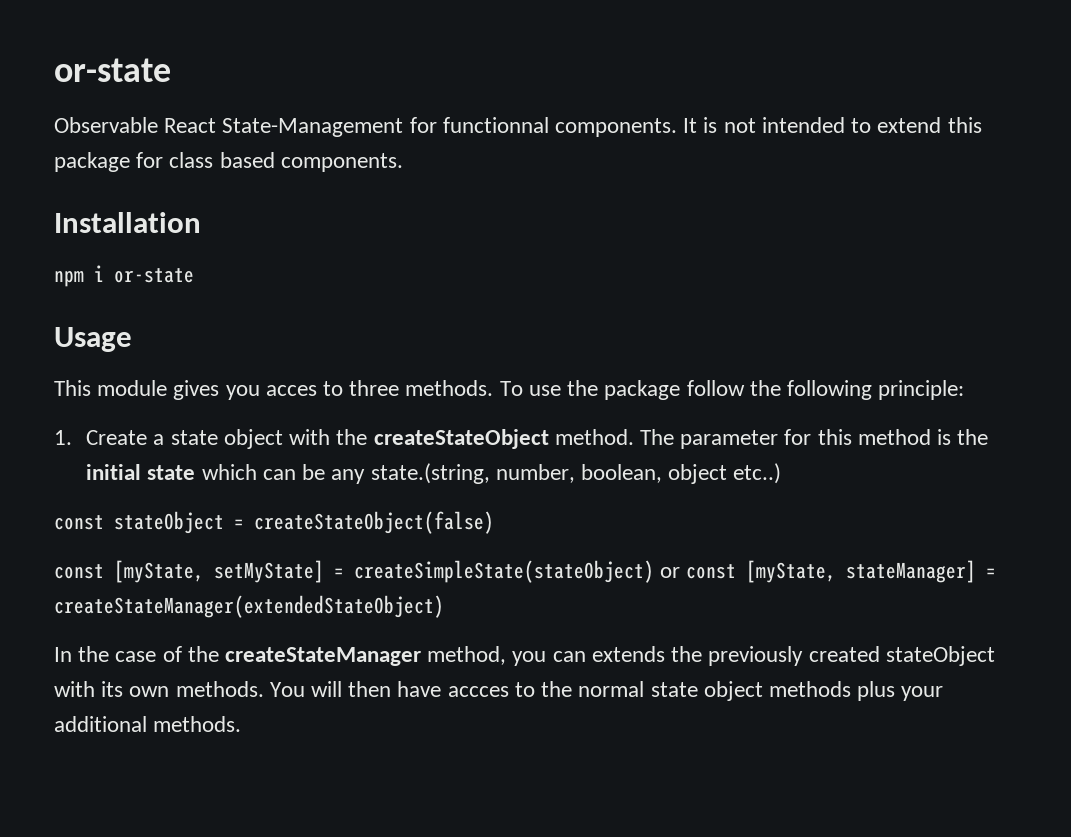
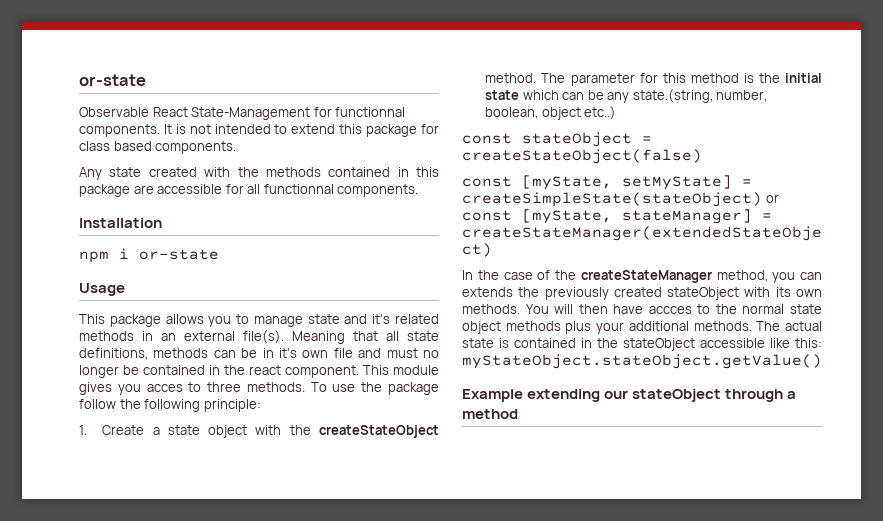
(403, 162) none -> [79,167,439,180] [79,184,419,197] // Any state created with the methods contained in this package are accessible for all functionnal components.
(91, 388) none -> [109,314,439,327] [79,330,439,344] [79,348,439,360] [79,365,389,378] package allows you to manage state and it's related methods in an external file(s). Meaning that all state definitions, methods can be in it's own file and must no longer be contained in the react component. This
(242, 724) none -> [756,321,822,331] [462,338,822,351] [462,354,822,369] [462,389,797,402] [462,409,518,419] The actual state is contained in the stateObject accessible like this: myStateObject.stateObject.getValue() // Example extending our stateObject through a method

